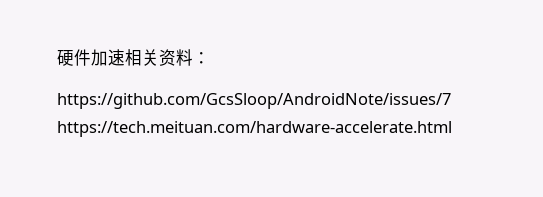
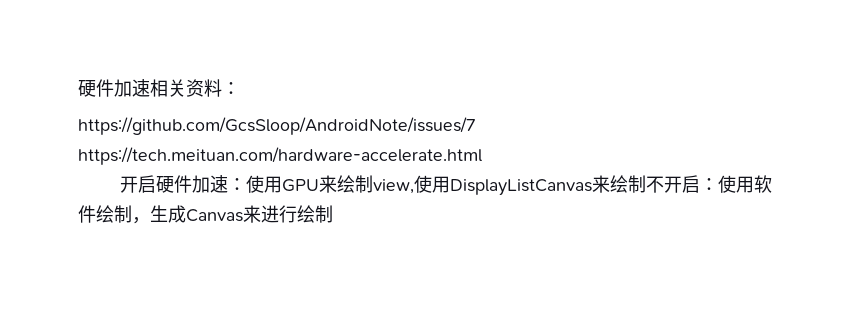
(452, 129) none -> [120,175,773,196] [78,205,333,224] // 开启硬件加速：使用GPU来绘制view,使用DisplayListCanvas来绘制不开启：使用软件绘制，生成Canvas来进行绘制

